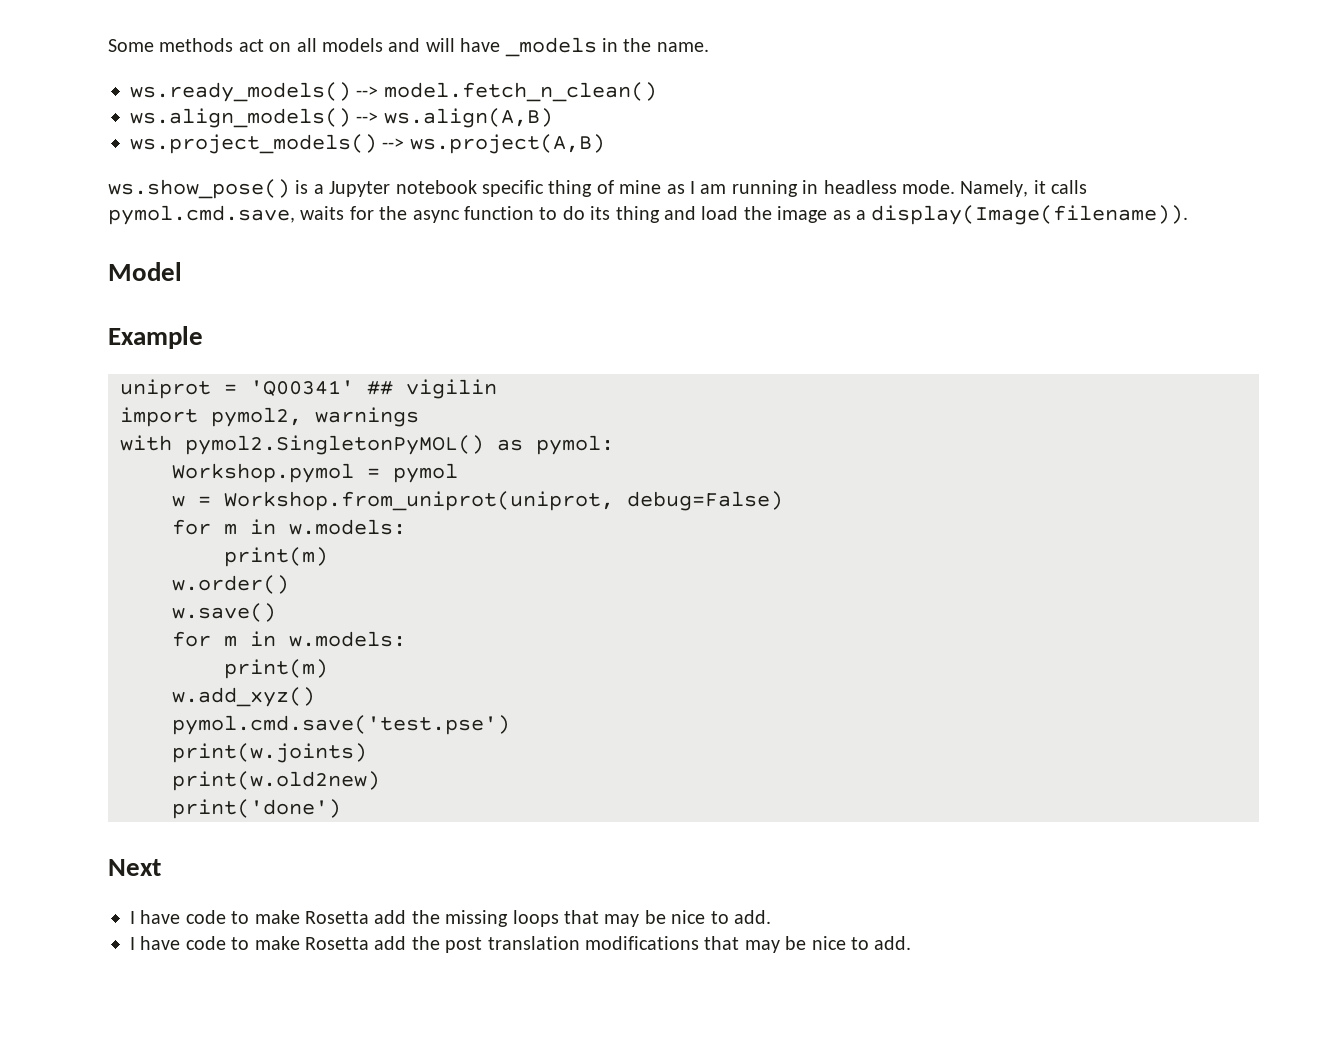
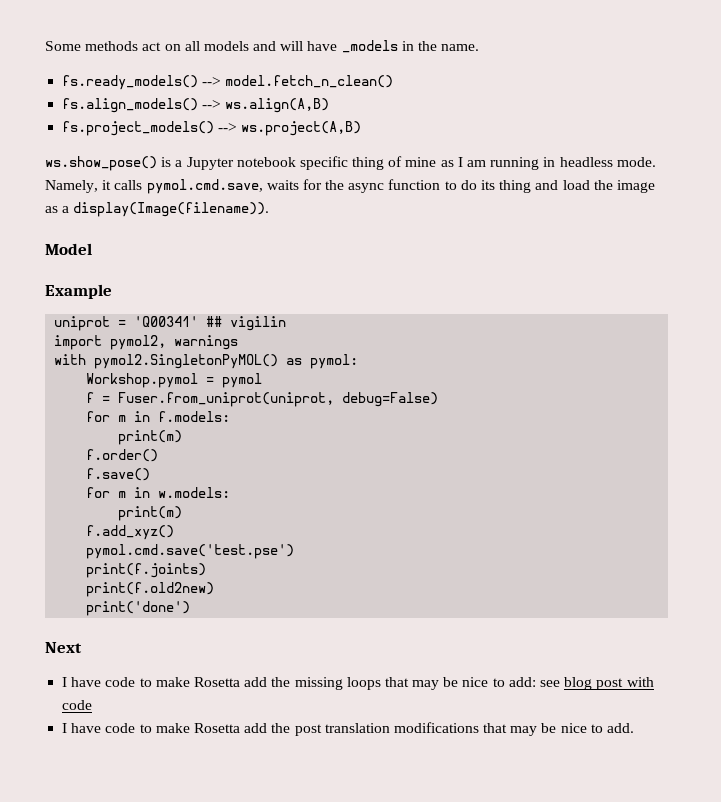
[130,82,351,102] ws.ready_models() -> [62,75,199,90] fs.ready_models()
[130,108,351,128] ws.align_models() -> [62,98,199,113] fs.align_models()
[130,134,377,154] ws.project_models() -> [62,121,215,136] fs.project_models()
[172,491,783,511] [172,519,406,535] [224,547,328,567] [172,575,289,594] [172,603,276,622] [172,631,406,647] [224,659,328,679] [172,687,315,707] w = Workshop.from_uniprot(uniprot, debug=False) // for m in w.models: // print(m) // w.order() // w.save() // for m in w.models: // print(m) // w.add_xyz() -> [86,392,439,407] [86,411,231,422] [118,430,183,445] [86,449,159,462] [86,468,151,481] [86,487,231,498] [118,506,183,521] [86,525,175,540] f = Fuser.from_uniprot(uniprot, debug=False) // for m in f.models: // print(m) // f.order() // f.save() // for m in w.models: // print(m) // f.add_xyz()
[172,743,367,763] [172,771,380,791] print(w.joints) // print(w.old2new) -> [86,563,207,578] [86,582,215,597] print(f.joints) // print(f.old2new)
[733,910,771,924] add. -> [508,677,654,690] [62,700,93,710] add: see blog post with code

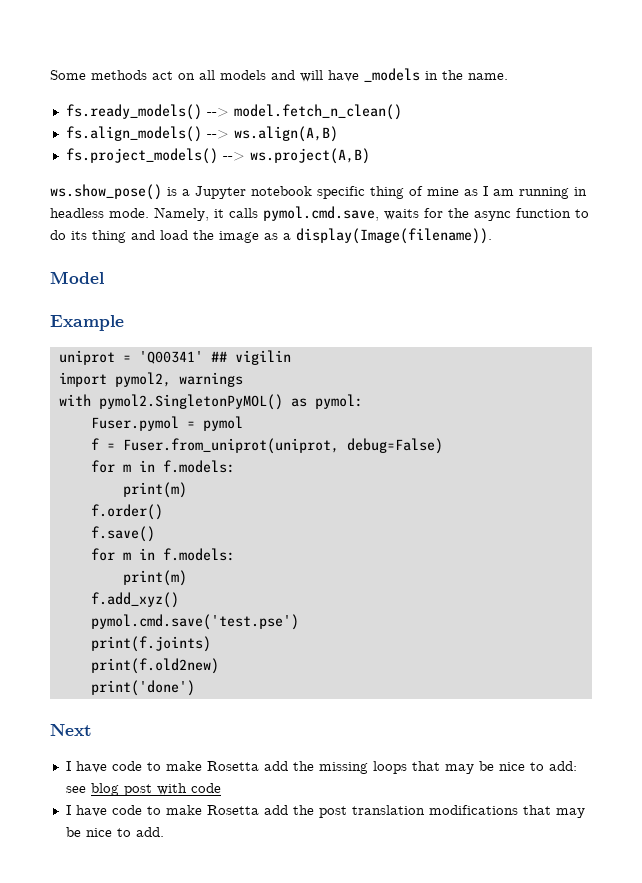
[86,373,199,388] Workshop.pymol -> [90,416,179,431] Fuser.pymol
[158,487,231,498] w.models: -> [162,548,235,561] f.models:

